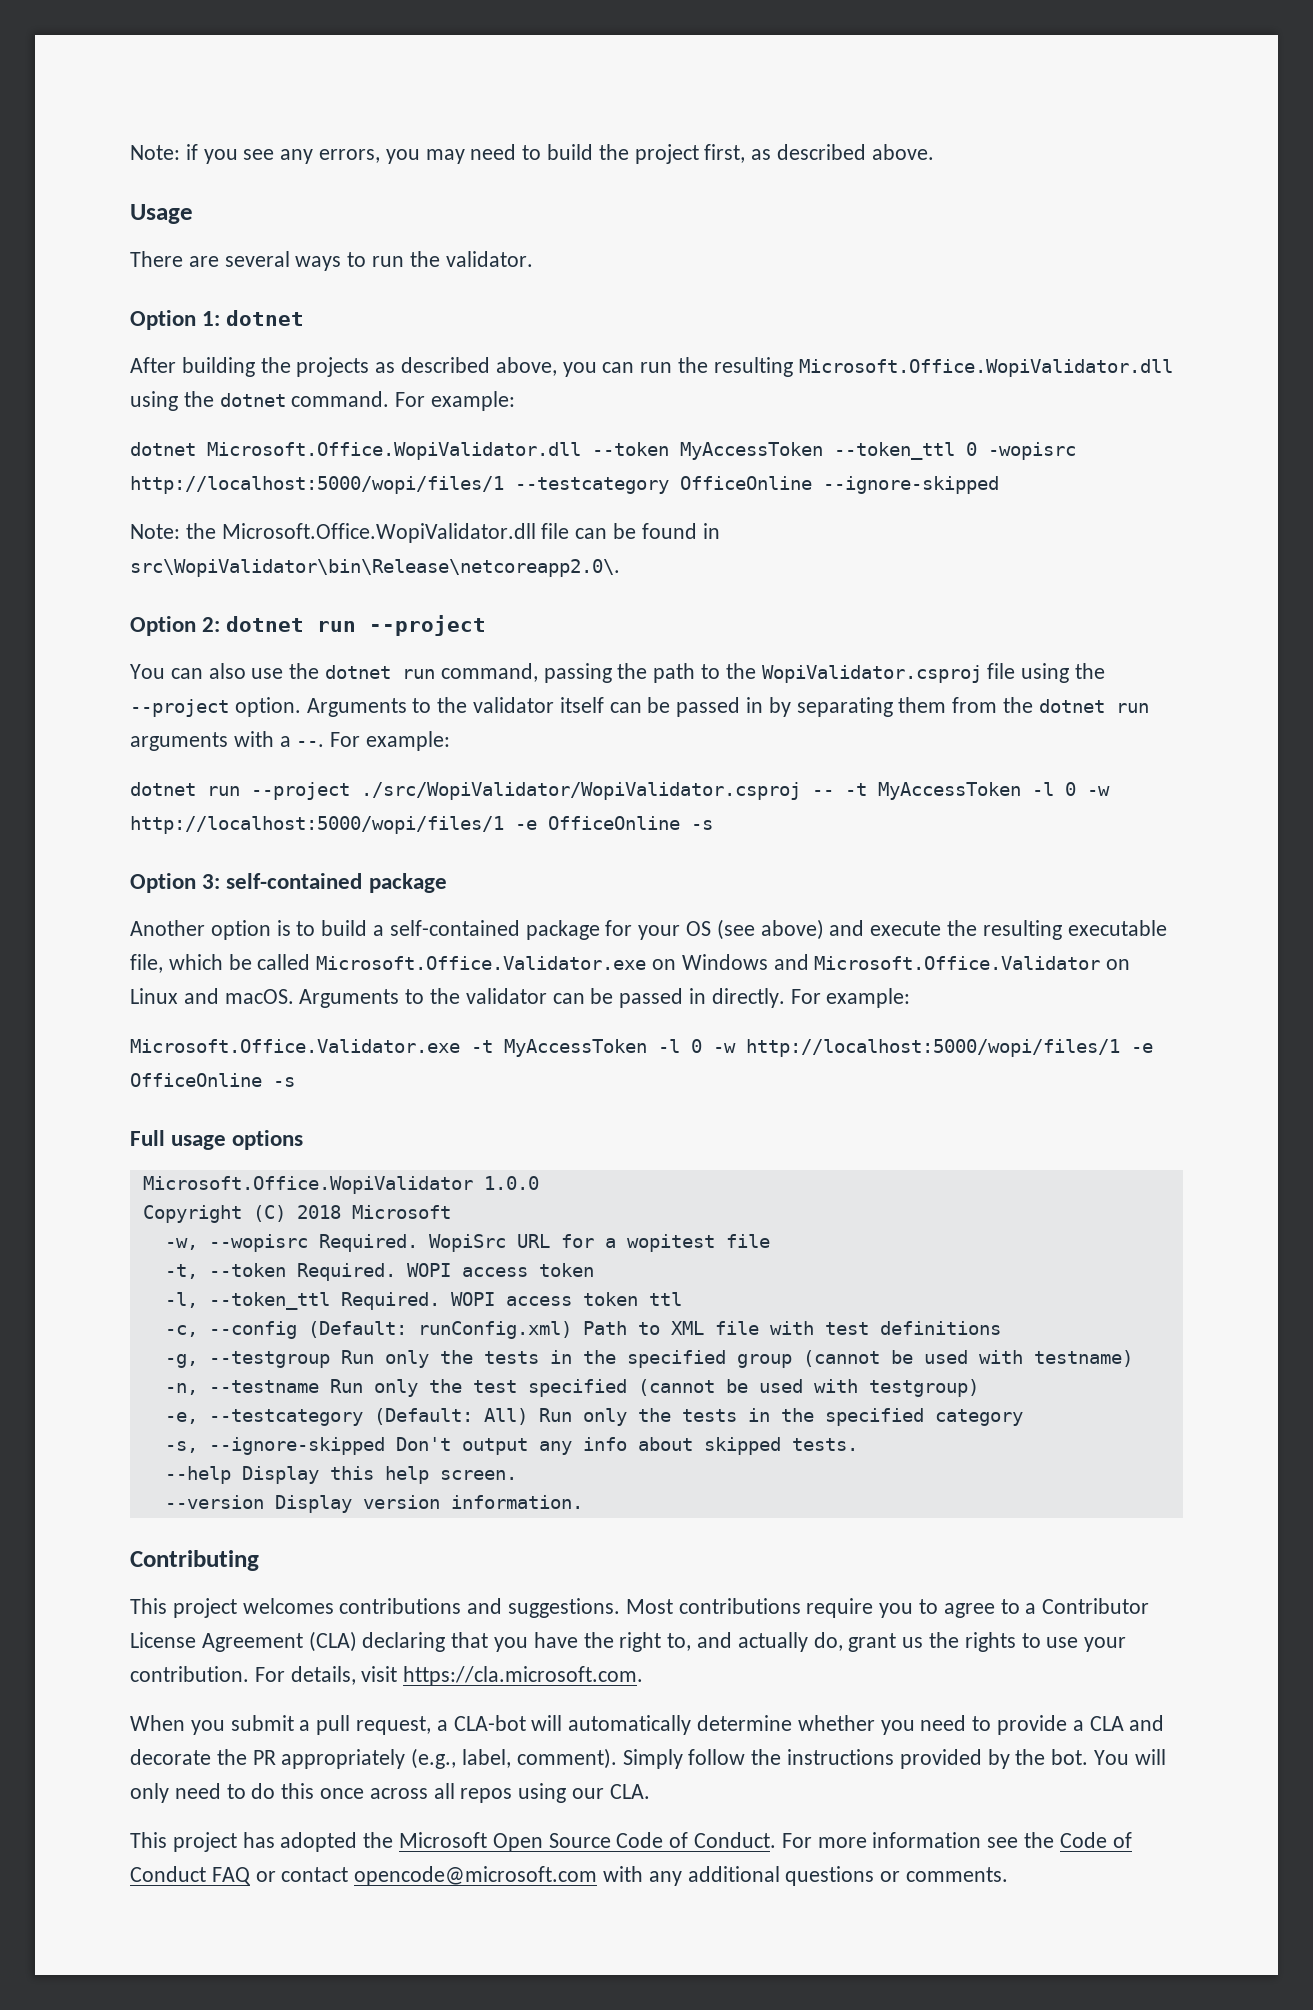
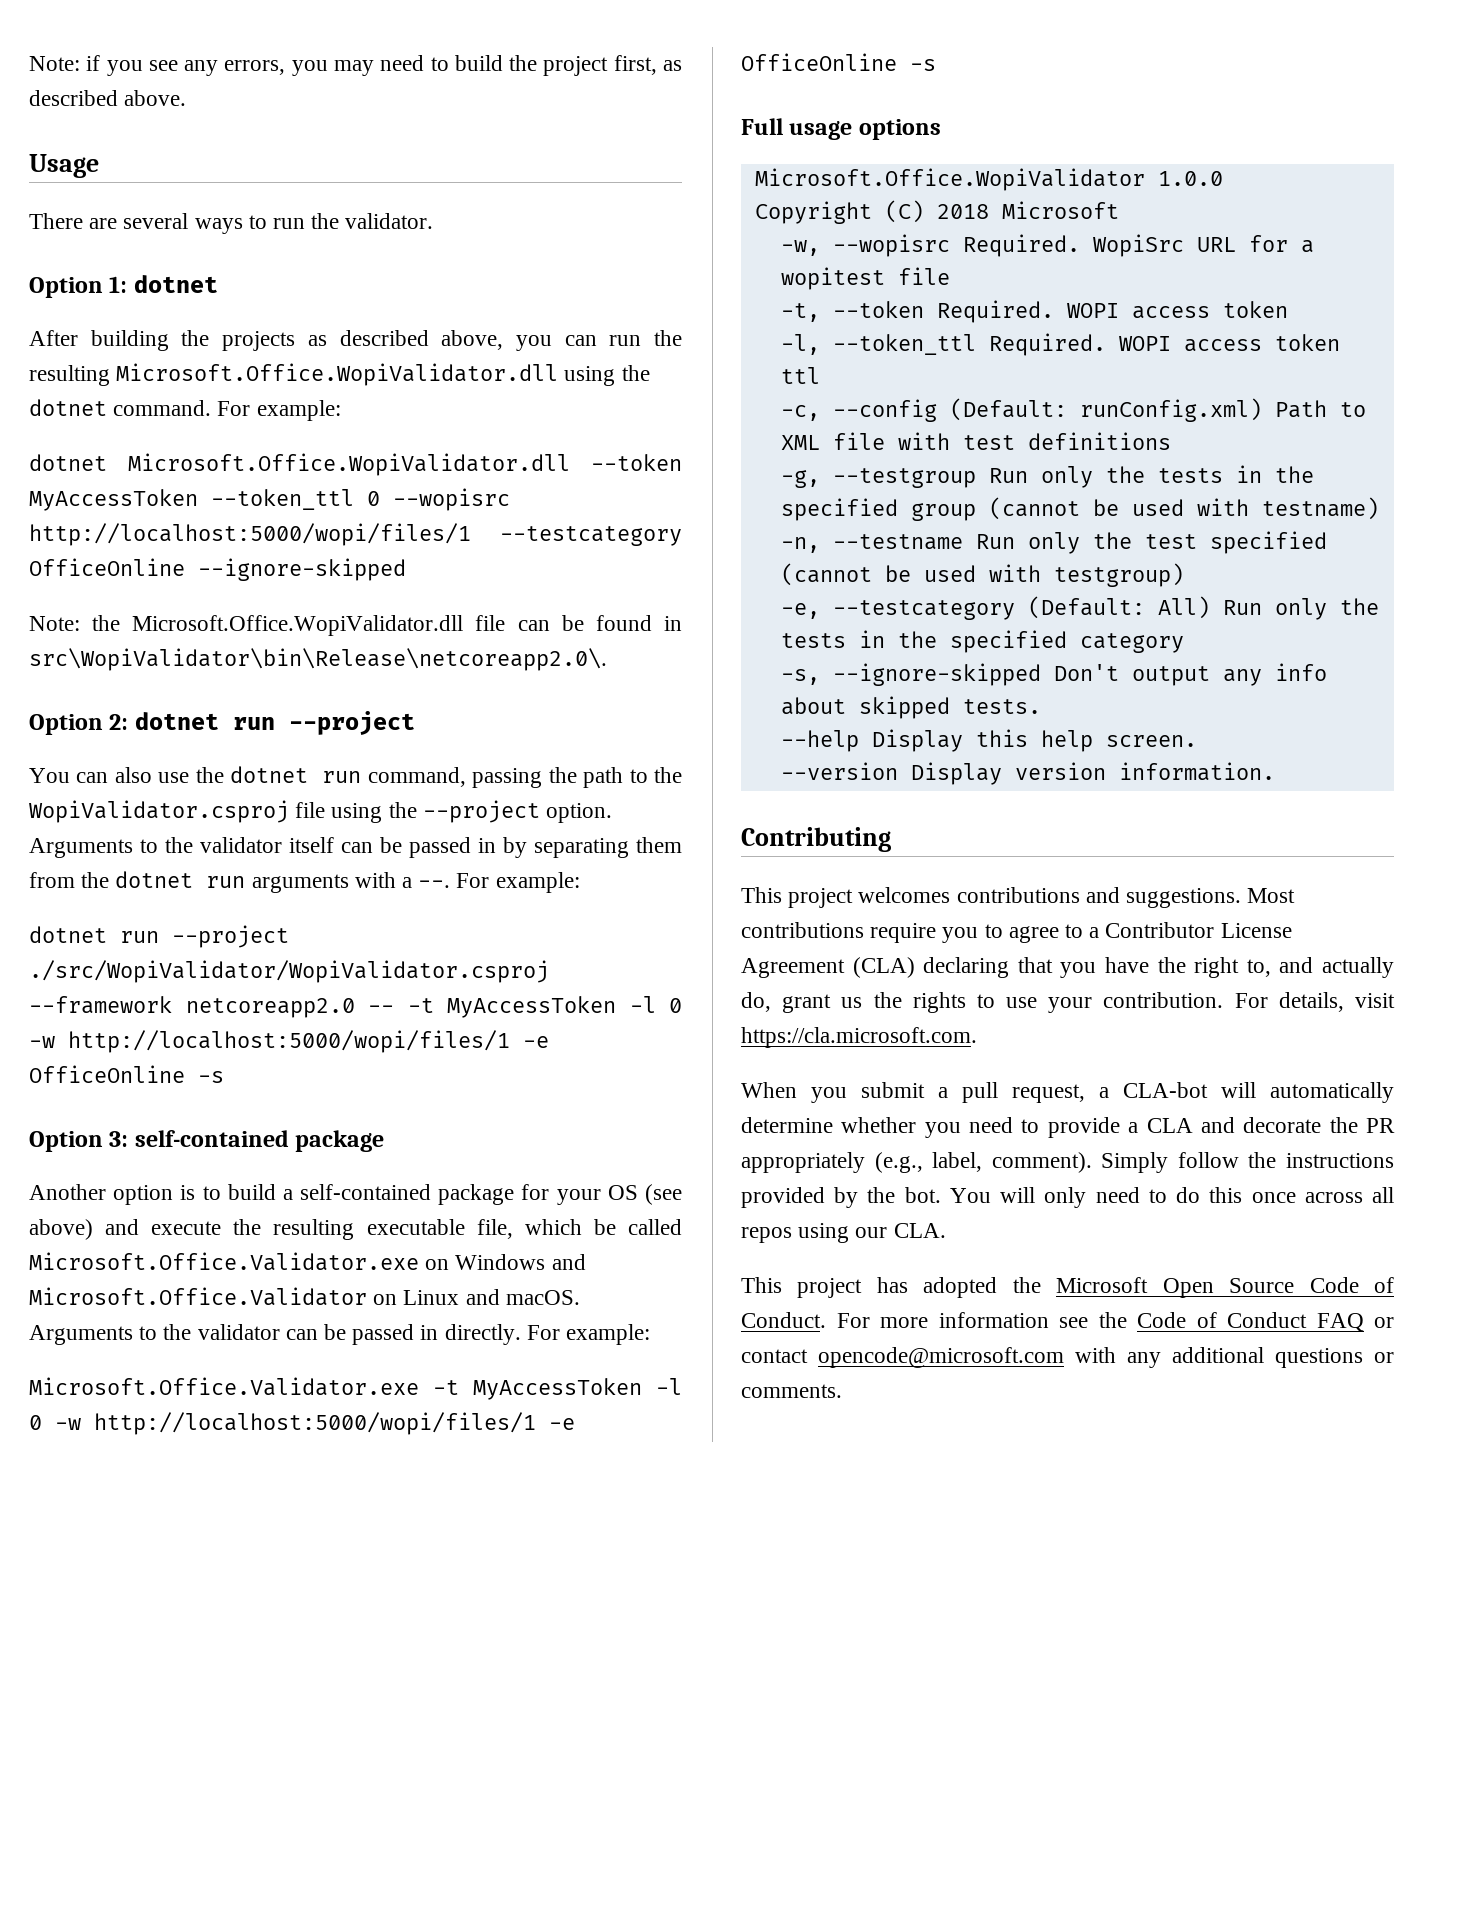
[988,442,1076,460] -wopisrc -> [393,488,510,511] --wopisrc
(801, 791) none -> [29,996,355,1018] --framework netcoreapp2.0

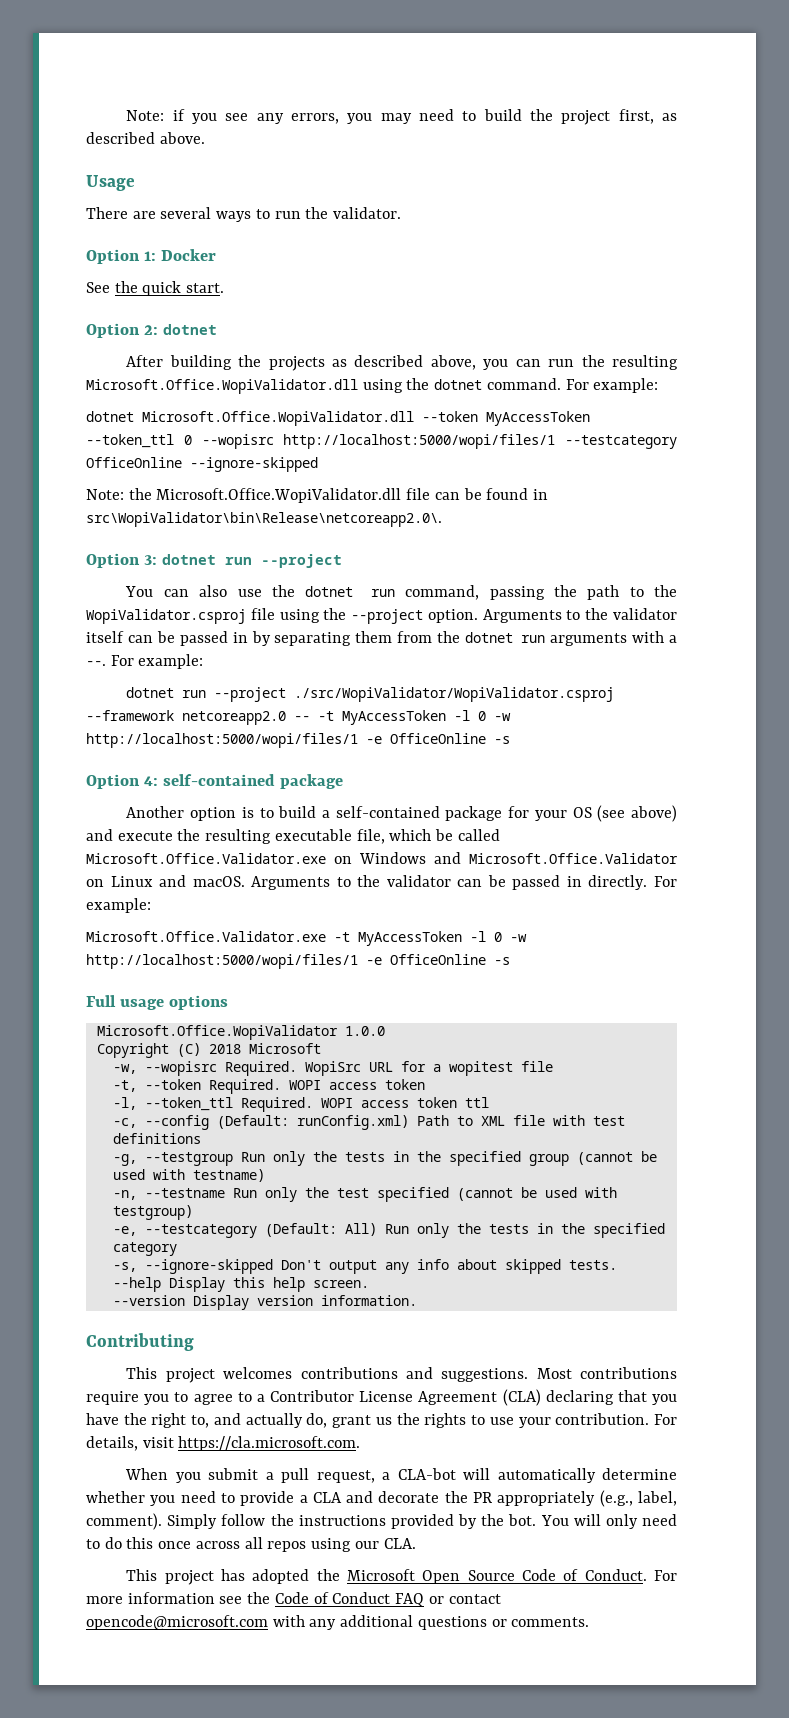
(128, 284) none -> [160,249,216,261] [86,281,225,296] [86,323,158,338] Docker // See the quick start. // Option 2:
[109,714,129,730] 2: -> [143,555,157,565] 3:
[109,1131,129,1147] 3: -> [143,776,158,786] 4:

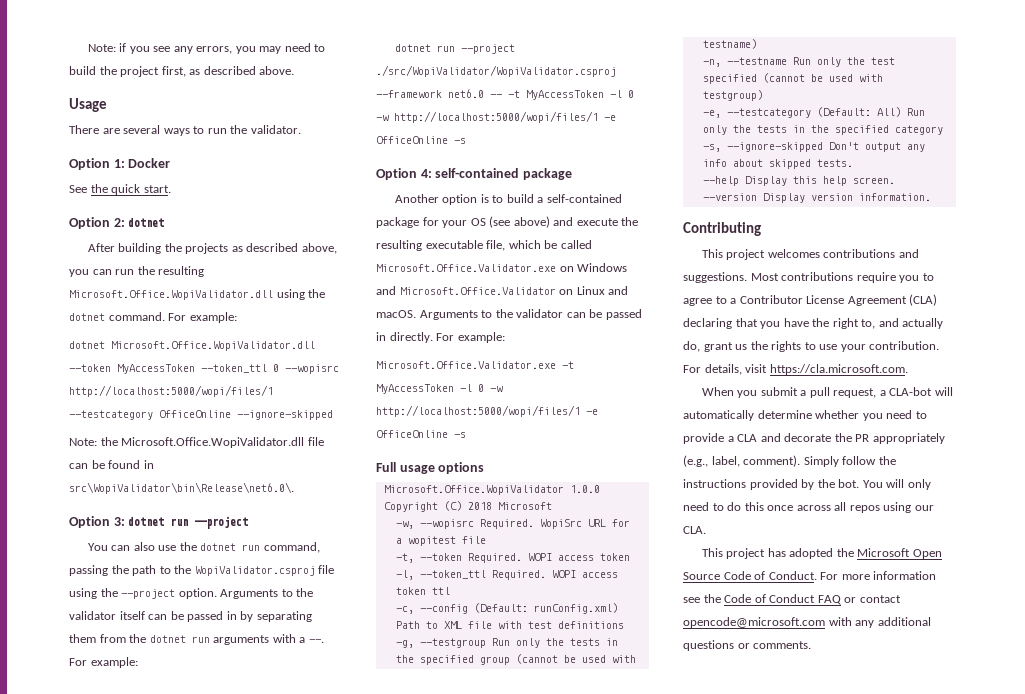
[86,512,442,527] src\WopiValidator\bin\Release\netcoreapp2.0\. -> [69,482,294,494] src\WopiValidator\bin\Release\net6.0\.
[182,711,286,725] netcoreapp2.0 -> [448,89,484,98] net6.0

